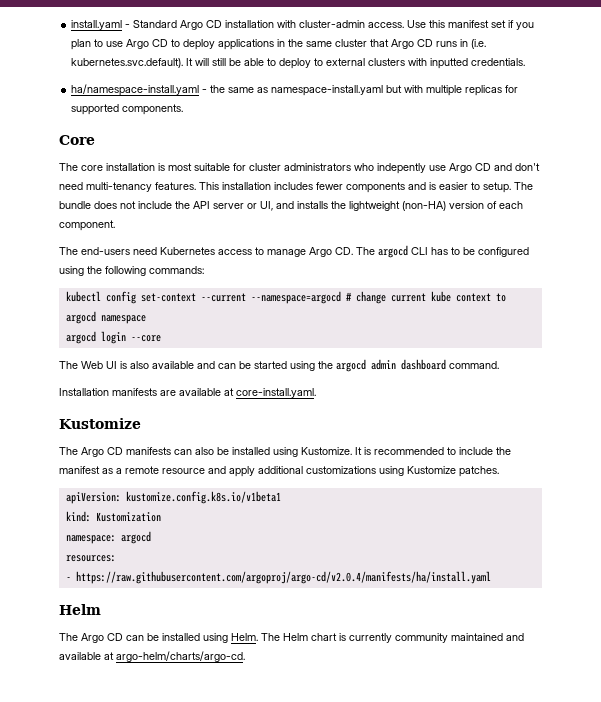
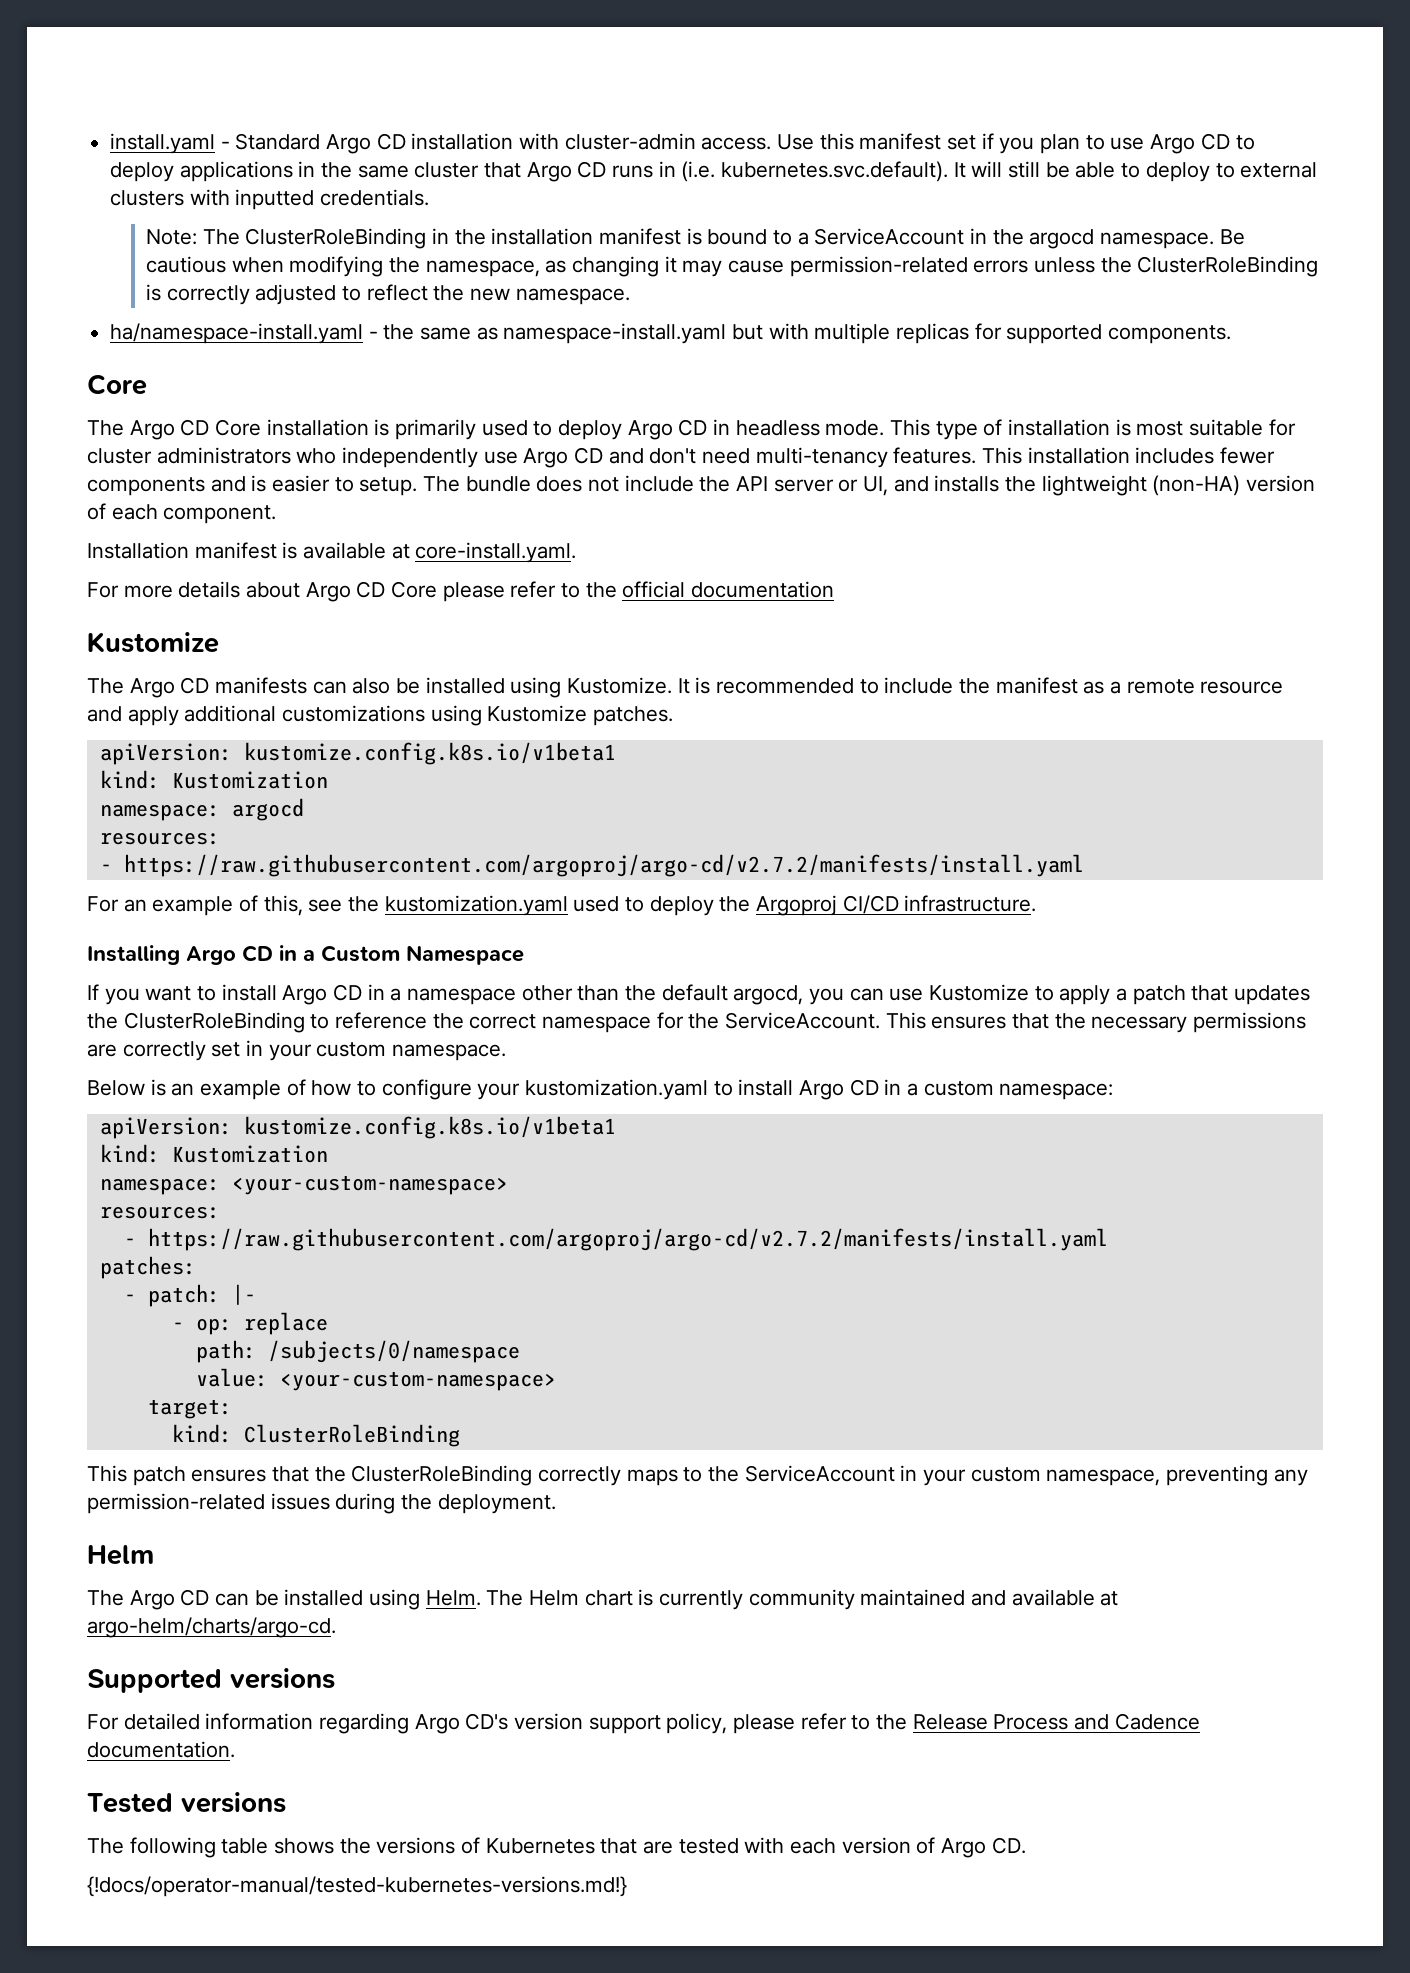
(526, 62) none -> [146,228,1245,249] [146,256,1319,277] [146,284,630,305] // Note: The ClusterRoleBinding in the installation manifest is bound to a ServiceAccount in the argocd namespace. Be cautious when modifying the namespace, as changing it may cause permission-related errors unless the ClusterRoleBinding is correctly adjusted to reflect the new namespace.
[81,165,103,171] core -> [129,419,1003,440] Argo CD Core installation is primarily used to deploy Argo CD in headless mode. This type of
[377,163,426,174] indepently -> [342,447,479,468] independently
[59,245,529,258] [59,266,204,276] [65,291,506,304] [65,311,146,324] [65,331,161,344] [59,359,499,372] [59,388,316,398] The end-users need Kubernetes access to manage Argo CD. The argocd CLI has to be configured using the following commands: // kubectl config set-context --current --namespace=argocd # change current kube context to argocd namespace // argocd login --core // The Web UI is also available and can be started using the argocd admin dashboard command. // Installation manifests are available at core-install.yaml. -> [87,542,577,563] [87,581,835,602] Installation manifest is available at core-install.yaml. // For more details about Argo CD Core please refer to the official documentation
[75,571,491,584] https://raw.githubusercontent.com/argoproj/argo-cd/v2.0.4/manifests/ha/install.yaml -> [123,854,1084,877] [87,895,1037,916] [87,945,524,965] [87,984,1311,1005] [87,1012,1307,1033] [87,1040,507,1061] [87,1079,1114,1100] [99,1116,616,1139] [99,1144,328,1163] [99,1175,508,1195] [99,1206,220,1219] [123,1228,1108,1251] [99,1256,196,1279] [123,1284,256,1307] [171,1312,328,1335] [195,1340,520,1363] [195,1368,556,1391] [147,1399,232,1419] [171,1424,460,1447] [87,1465,1308,1486] [87,1493,556,1514] https://raw.githubusercontent.com/argoproj/argo-cd/v2.7.2/manifests/install.yaml // For an example of this, see the kustomization.yaml used to deploy the Argoproj CI/CD infrastructure. // Installing Argo CD in a Custom Namespace // If you want to install Argo CD in a namespace other than the default argocd, you can use Kustomize to apply a patch that updates the ClusterRoleBinding to reference the correct namespace for the ServiceAccount. This ensures that the necessary permissions are correctly set in your custom namespace. // Below is an example of how to configure your kustomization.yaml to install Argo CD in a custom namespace: // apiVersion: kustomize.config.k8s.io/v1beta1 // kind: Kustomization // namespace: <your-custom-namespace> // resources: // - https://raw.githubusercontent.com/argoproj/argo-cd/v2.7.2/manifests/install.yaml // patches: // - patch: |- // - op: replace // path: /subjects/0/namespace // value: <your-custom-namespace> // target: // kind: ClusterRoleBinding // This patch ensures that the ClusterRoleBinding correctly maps to the ServiceAccount in your custom namespace, preventing any permission-related issues during the deployment.
(245, 656) none -> [87,1668,335,1693] [87,1713,1200,1734] [87,1741,235,1758] [87,1792,286,1813] [87,1837,1026,1858] [87,1876,627,1897] // Supported versions // For detailed information regarding Argo CD's version support policy, please refer to the Release Process and Cadence documentation. // Tested versions // The following table shows the versions of Kubernetes that are tested with each version of Argo CD. // {!docs/operator-manual/tested-kubernetes-versions.md!}

